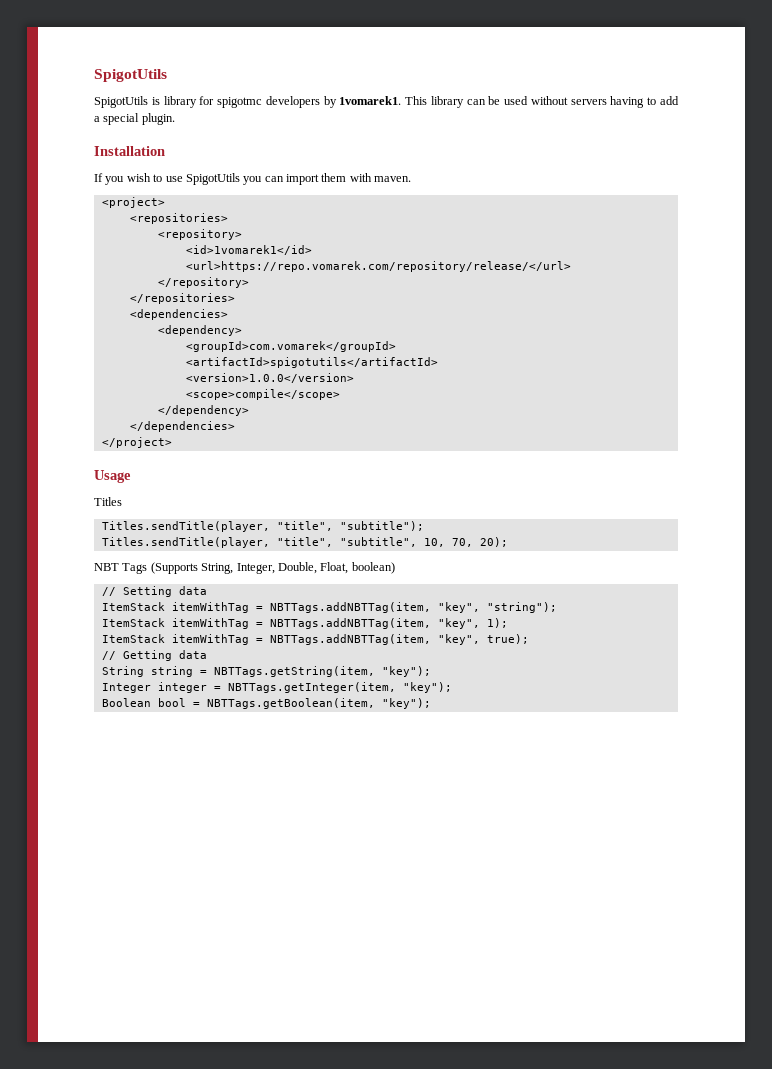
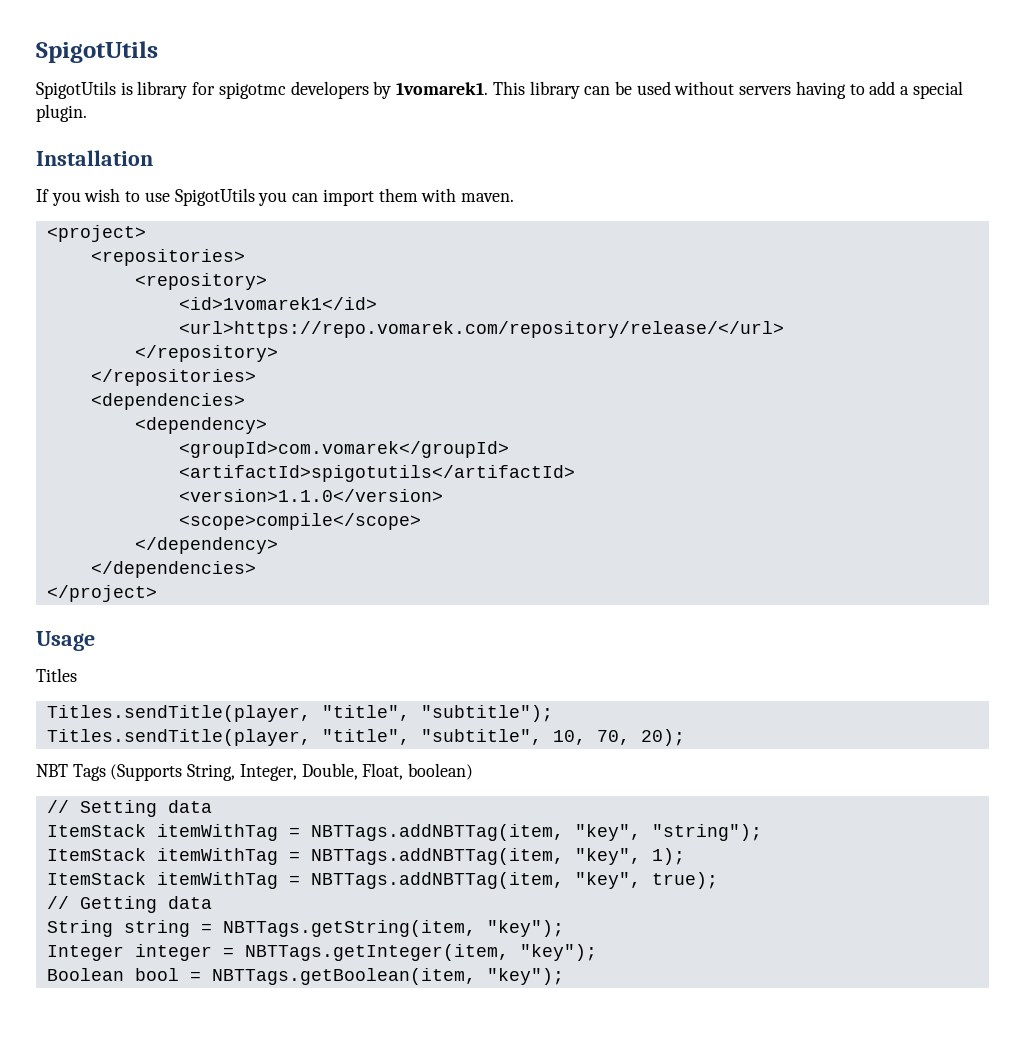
[185,373,354,383] <version>1.0.0</version> -> [178,489,443,502] <version>1.1.0</version>

